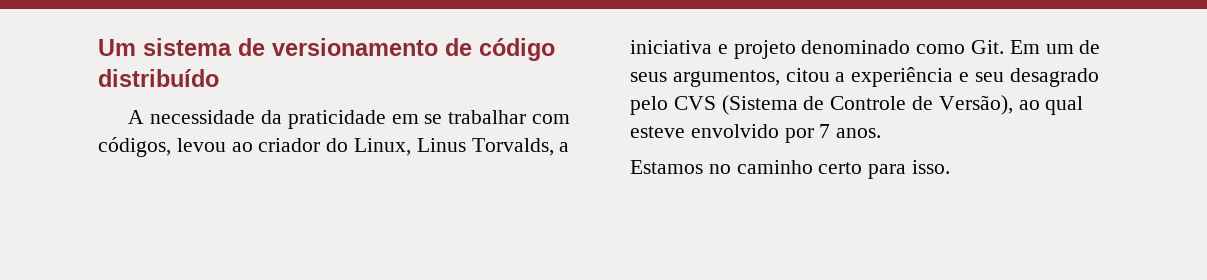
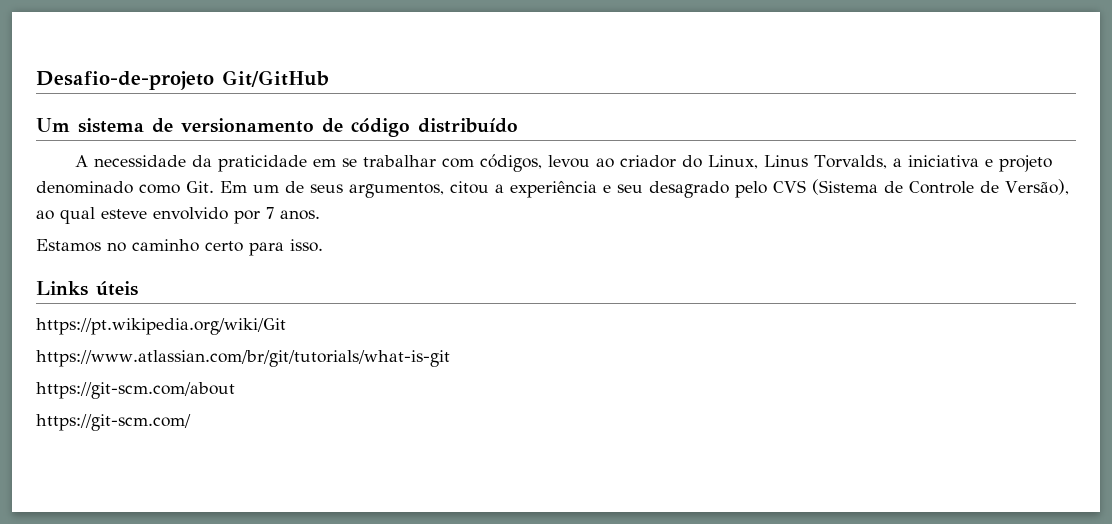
(98, 47) none -> [36,70,329,90] Desafio-de-projeto Git/GitHub //
(951, 167) none -> [36,281,138,296] [36,318,286,335] [36,350,450,367] [36,382,235,399] [36,414,191,431] // Links úteis // https://pt.wikipedia.org/wiki/Git // https://www.atlassian.com/br/git/tutorials/what-is-git // https://git-scm.com/about // https://git-scm.com/

